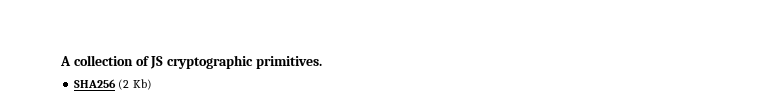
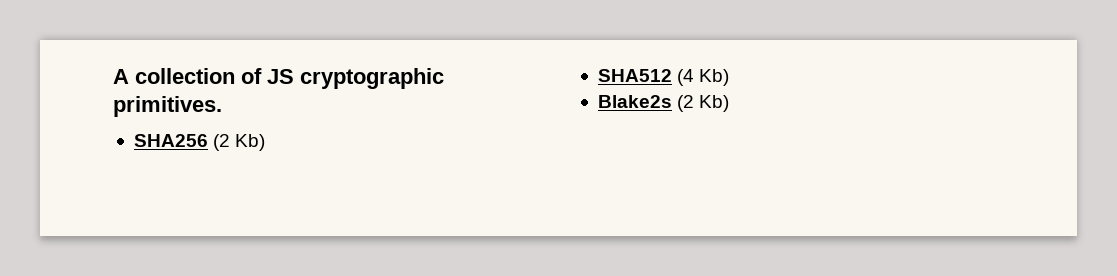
(152, 84) none -> [597,69,730,86] [597,95,730,112] // SHA512 (4 Kb) // Blake2s (2 Kb)

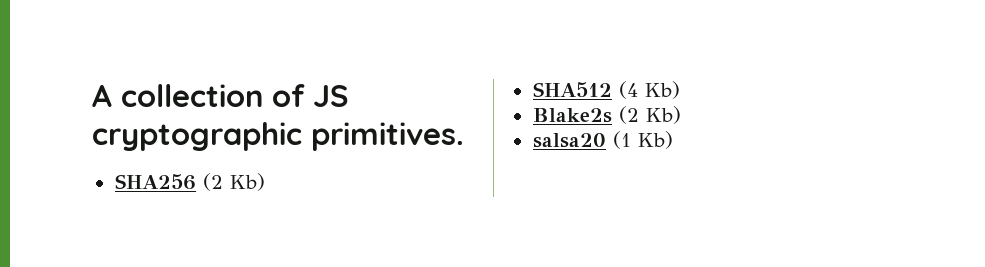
(730, 103) none -> [532,131,673,149] // salsa20 (1 Kb)

